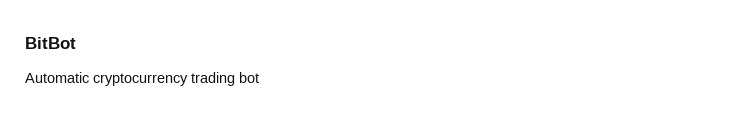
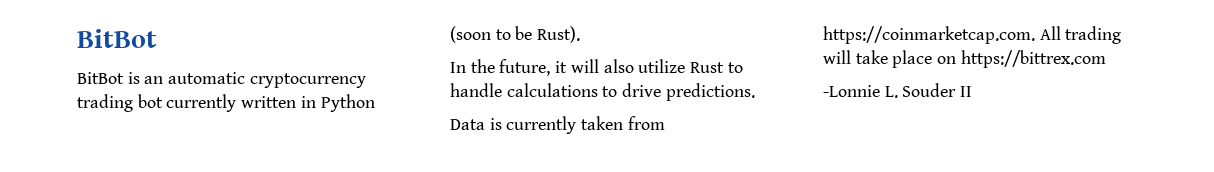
[25,72,259,86] Automatic cryptocurrency trading bot -> [77,72,366,88] [77,94,375,112] [450,26,581,43] [450,59,743,76] [450,83,755,101] [450,116,665,134] [823,26,1122,44] [823,50,1106,68] [823,83,973,98] BitBot is an automatic cryptocurrency trading bot currently written in Python (soon to be Rust). // In the future, it will also utilize Rust to handle calculations to drive predictions. // Data is currently taken from https://coinmarketcap.com. All trading will take place on https://bittrex.com // -Lonnie L. Souder II

